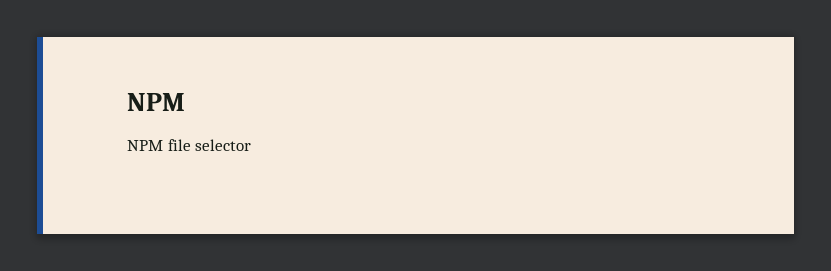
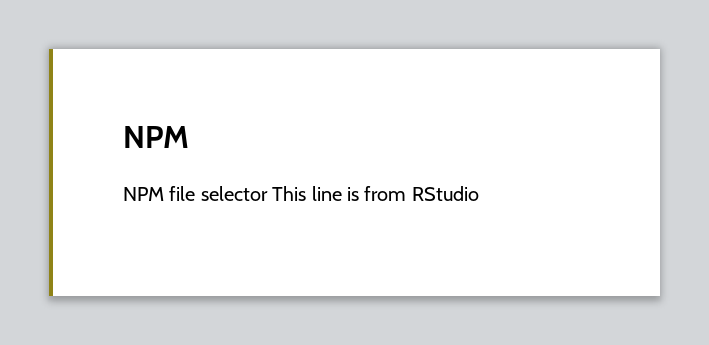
(252, 145) none -> [272,186,479,201] This line is from RStudio

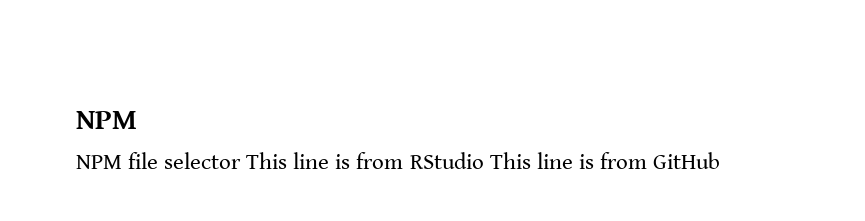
(479, 193) none -> [489,152,720,169] This line is from GitHub

